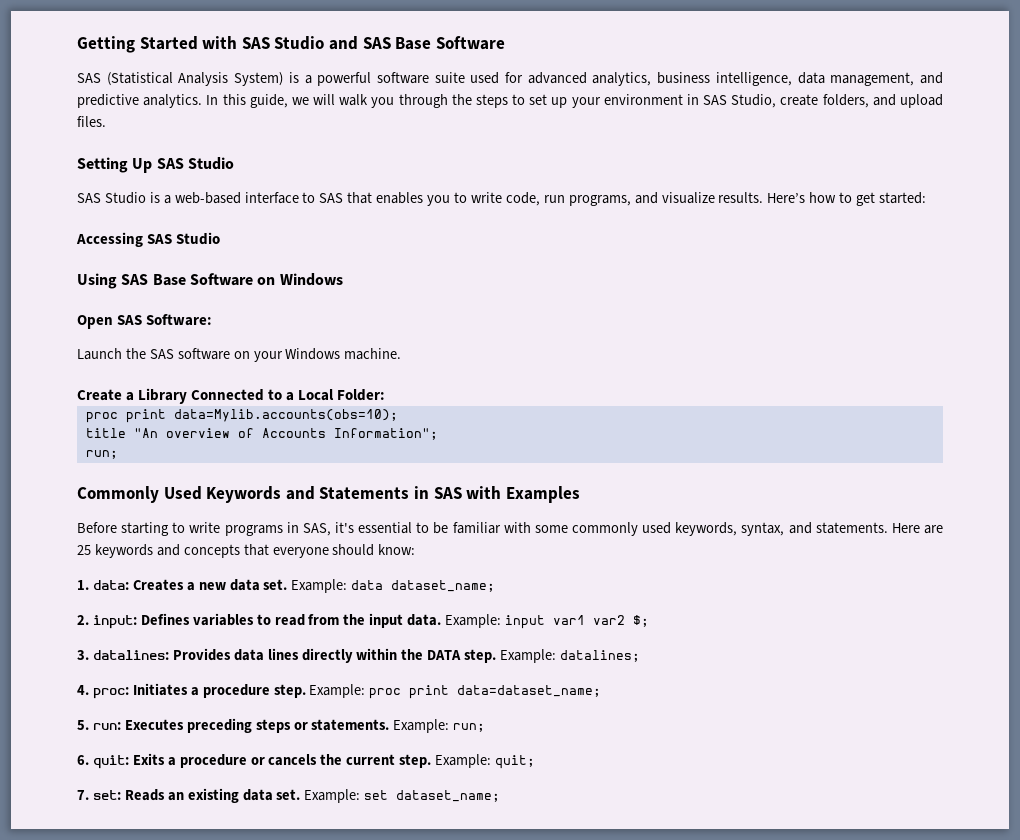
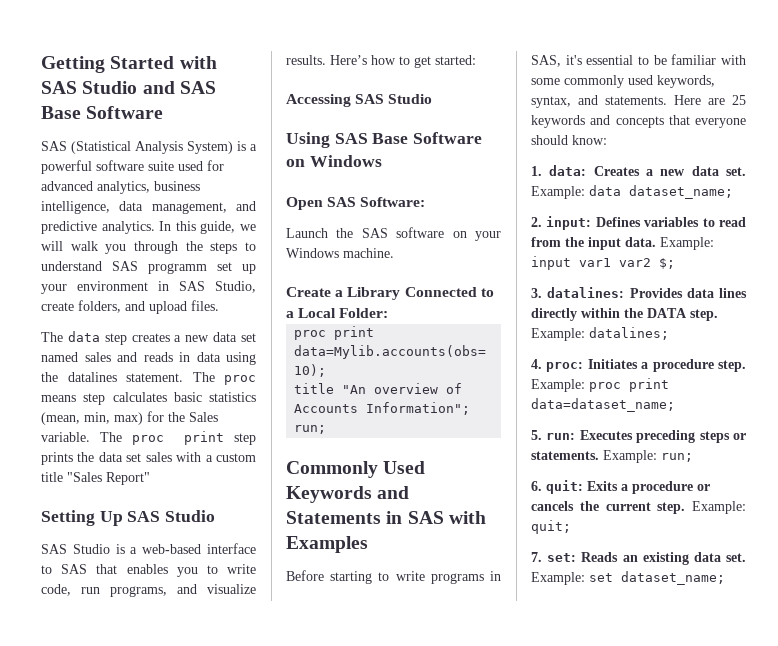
(526, 99) none -> [41,261,207,274] understand SAS programm
(106, 121) none -> [41,331,256,345] [41,352,256,365] [41,372,256,385] [41,392,256,405] [41,411,218,425] [41,431,256,445] [41,452,256,465] [41,472,150,485] // The data step creates a new data set named sales and reads in data using the datalines statement. The proc means step calculates basic statistics (mean, min, max) for the Sales variable. The proc print step prints the data set sales with a custom title "Sales Report"

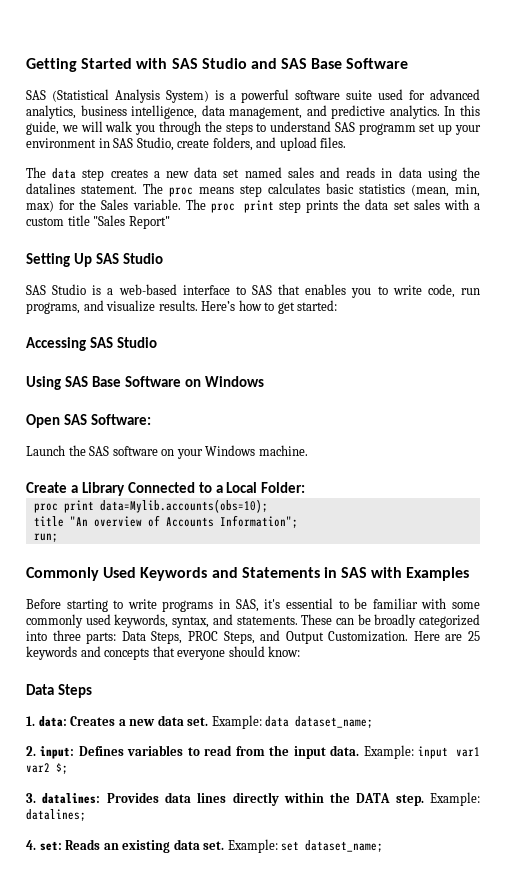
(667, 100) none -> [301,614,480,628] [26,630,409,644] These can be broadly categorized into three parts: Data Steps, PROC Steps, and Output Customization.
(607, 140) none -> [26,684,93,698] // Data Steps
[546,359,746,372] [531,378,669,392] [531,398,675,412] [531,430,746,443] [531,450,693,463] [531,480,710,494] [531,501,746,514] [531,520,571,534] [531,552,542,562] proc: Initiates a procedure step. Example: proc print data=dataset_name; // 5. run: Executes preceding steps or statements. Example: run; // 6. quit: Exits a procedure or cancels the current step. Example: quit; // 7. -> (36, 845) none

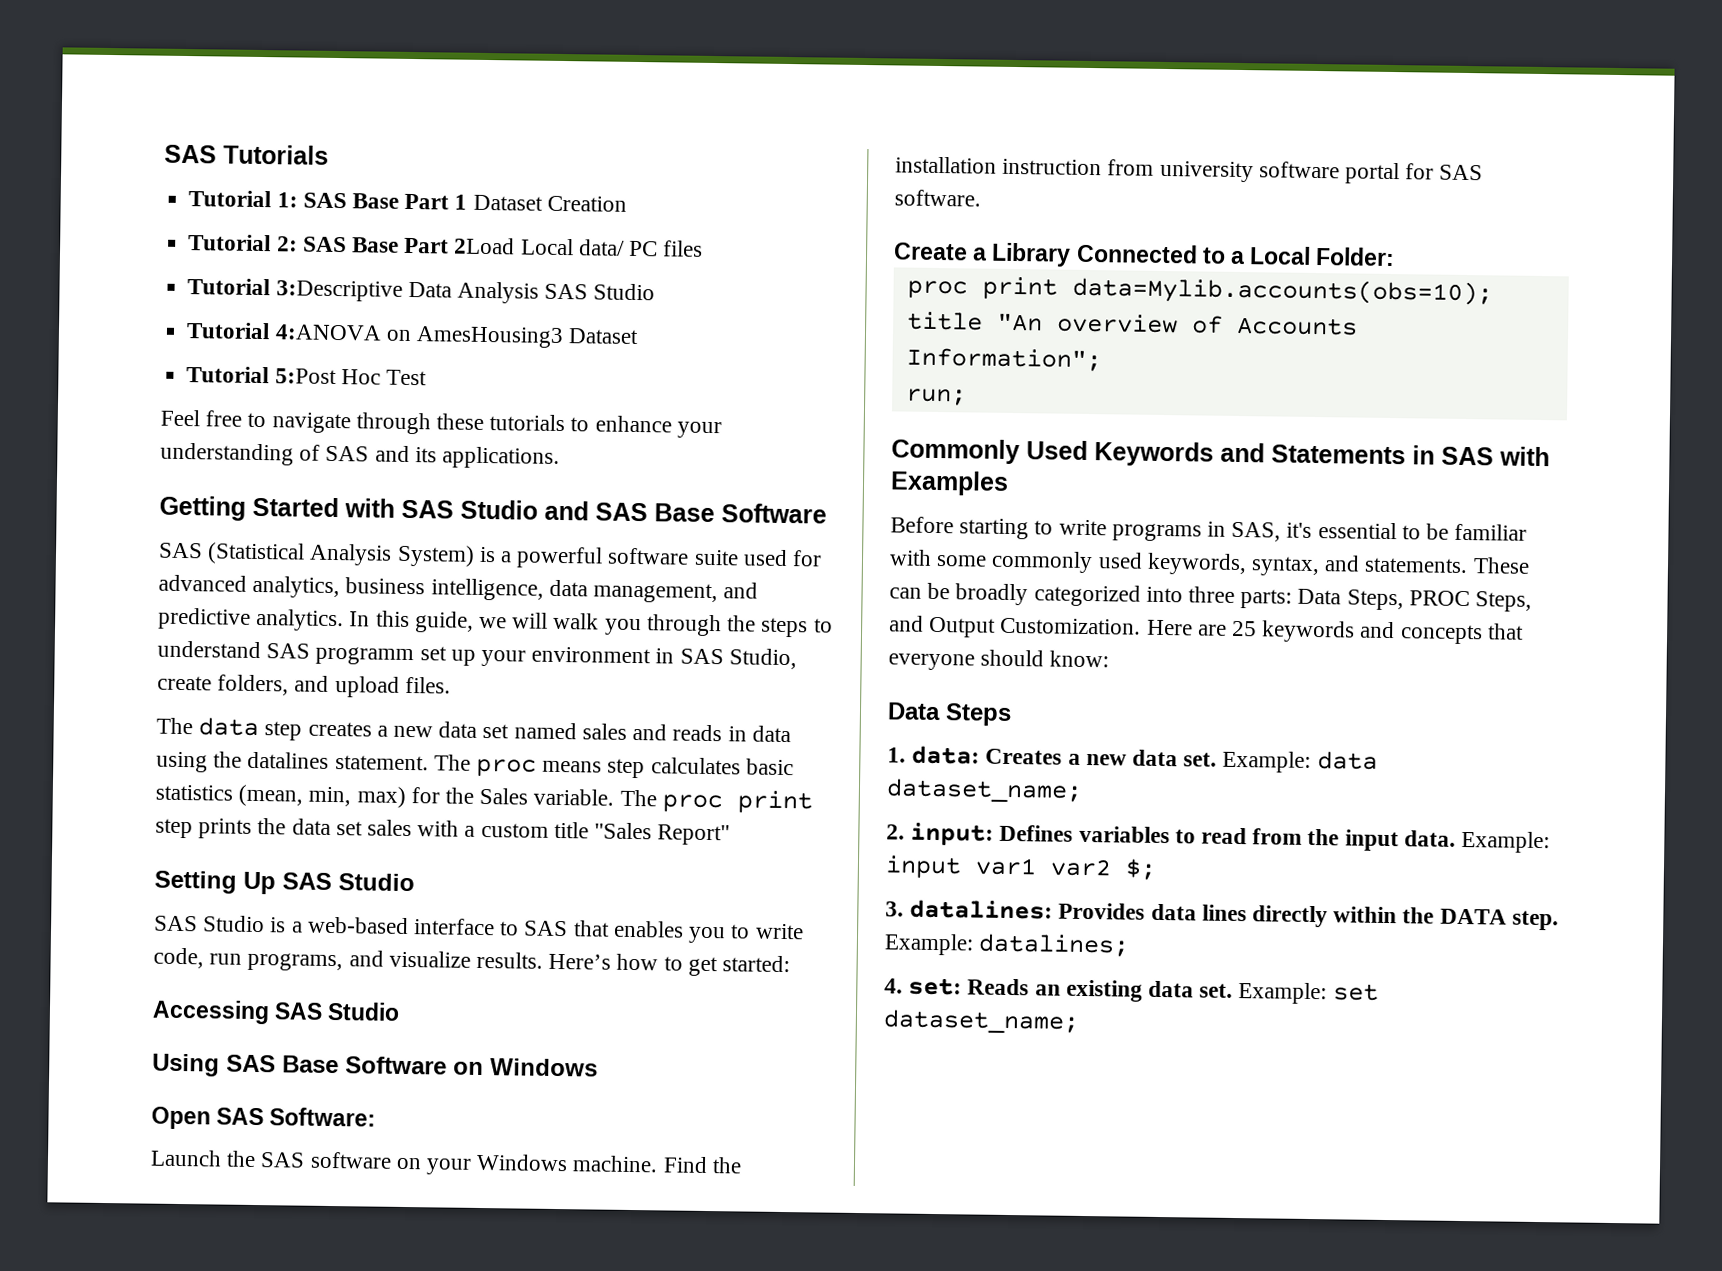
(26, 65) none -> [164,144,329,165] [188,190,627,212] [188,234,704,257] [187,278,656,304] [186,322,640,349] [186,366,427,386] [160,409,722,439] [160,442,561,469] SAS Tutorials // Tutorial 1: SAS Base Part 1 Dataset Creation // Tutorial 2: SAS Base Part 2Load Local data/ PC files // Tutorial 3:Descriptive Data Analysis SAS Studio // Tutorial 4:ANOVA on AmesHousing3 Dataset // Tutorial 5:Post Hoc Test // Feel free to navigate through these tutorials to enhance your understanding of SAS and its applications. //
(308, 450) none -> [662,1156,742,1174] [895,156,1484,185] [894,189,981,207] Find the installation instruction from university software portal for SAS software.

